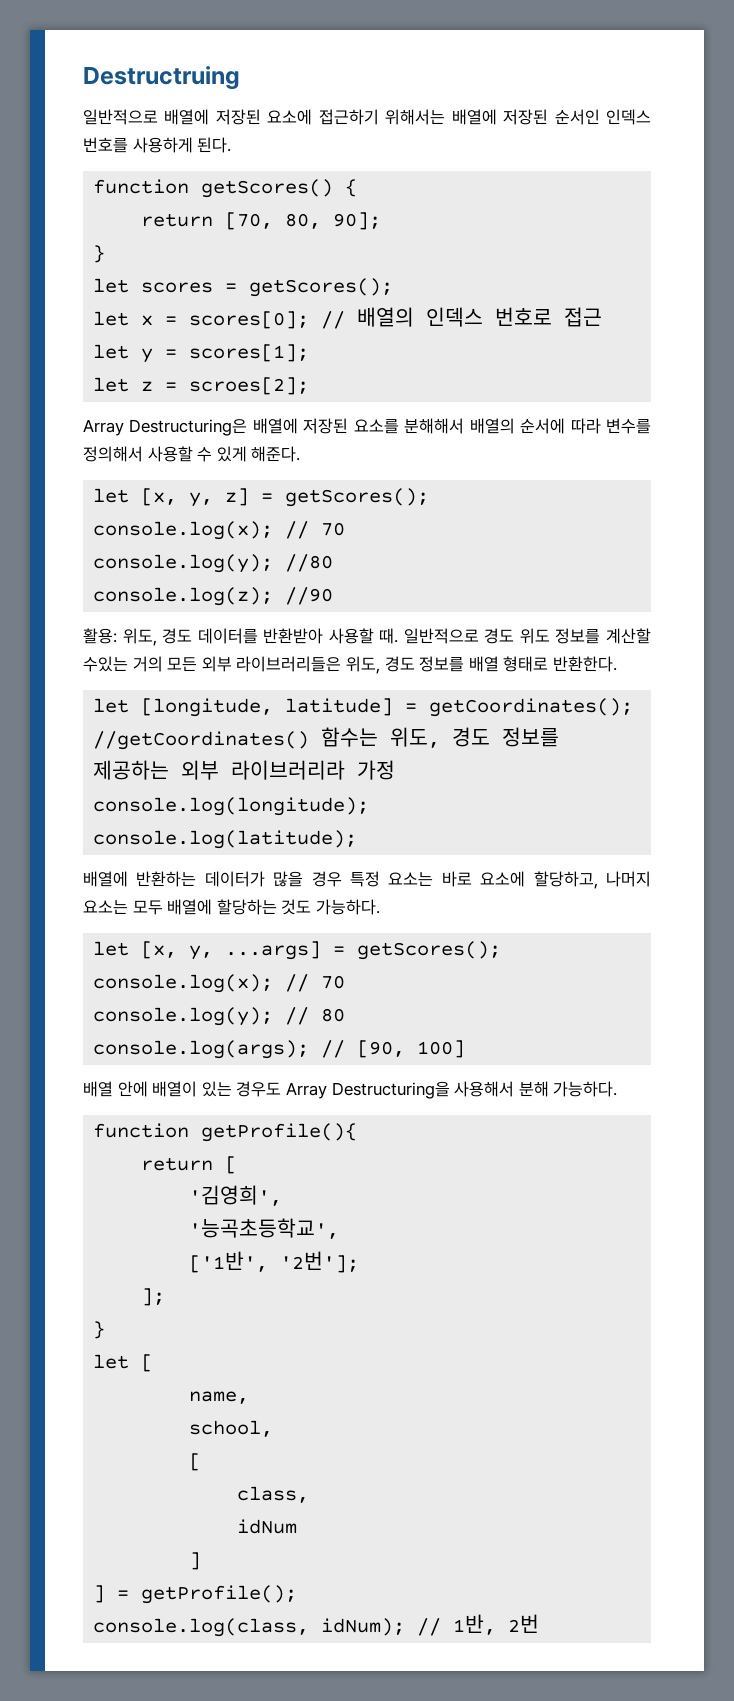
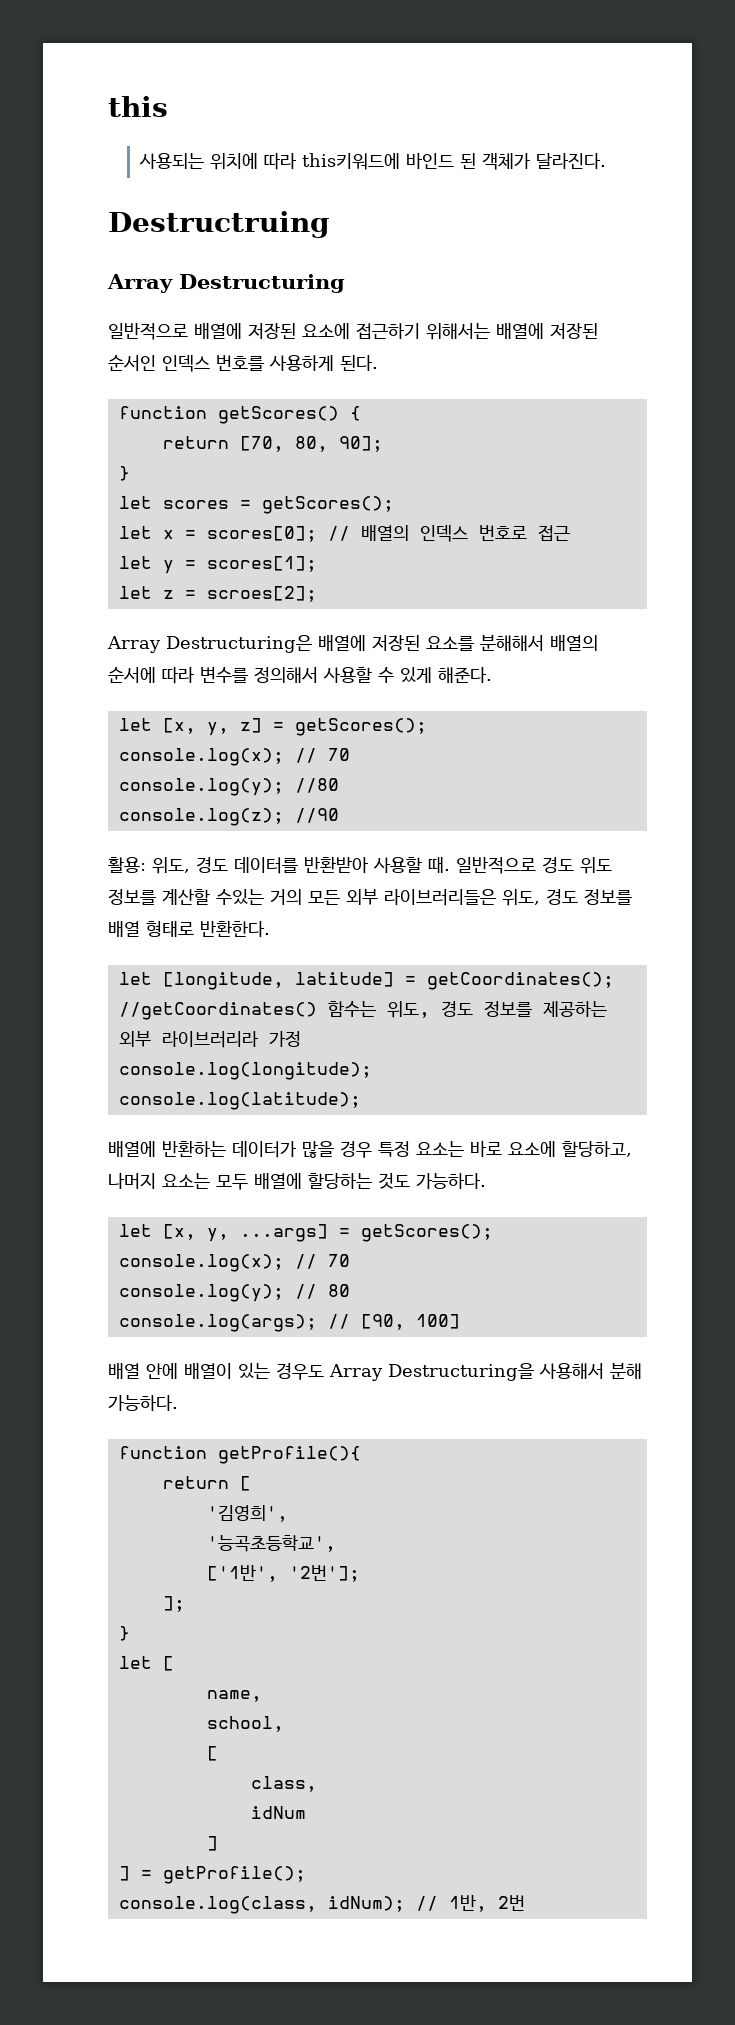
(83, 78) none -> [108,96,168,117] [139,152,607,170] this // 사용되는 위치에 따라 this키워드에 바인드 된 객체가 달라진다. //
(240, 78) none -> [107,274,345,293] // Array Destructuring

